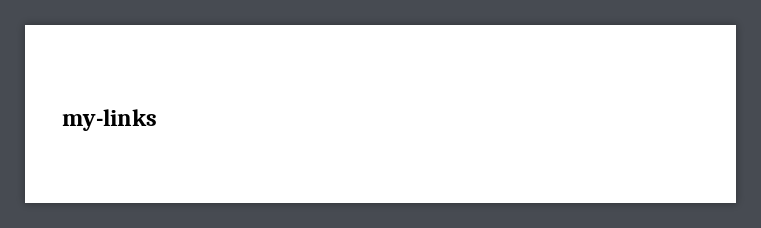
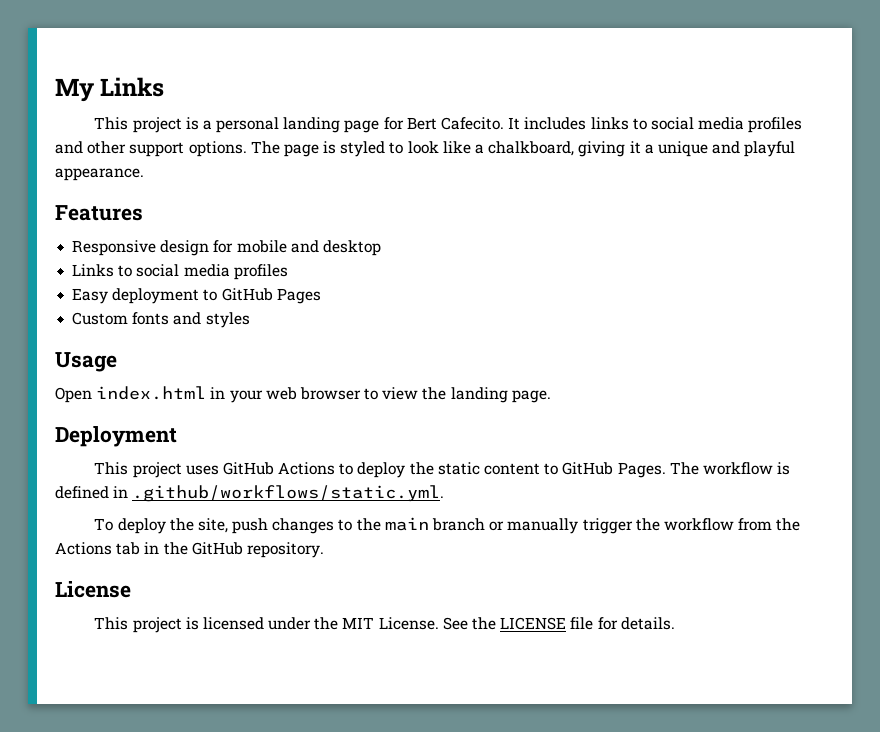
[62,109,157,131] my-links -> [55,77,165,102] [94,117,803,133] [55,141,796,157] [55,168,144,181] [55,205,143,221] [72,240,381,256] [72,264,288,280] [72,288,321,304] [72,312,250,328] [55,352,117,372] [55,386,551,403] [55,426,177,447] [94,462,791,478] [55,485,445,502] [94,517,801,534] [55,542,324,558] [55,581,131,598] [94,617,675,633] My Links // This project is a personal landing page for Bert Cafecito. It includes links to social media profiles and other support options. The page is styled to look like a chalkboard, giving it a unique and playful appearance. // Features // Responsive design for mobile and desktop // Links to social media profiles // Easy deployment to GitHub Pages // Custom fonts and styles // Usage // Open index.html in your web browser to view the landing page. // Deployment // This project uses GitHub Actions to deploy the static content to GitHub Pages. The workflow is defined in .github/workflows/static.yml. // To deploy the site, push changes to the main branch or manually trigger the workflow from the Actions tab in the GitHub repository. // License // This project is licensed under the MIT License. See the LICENSE file for details.

